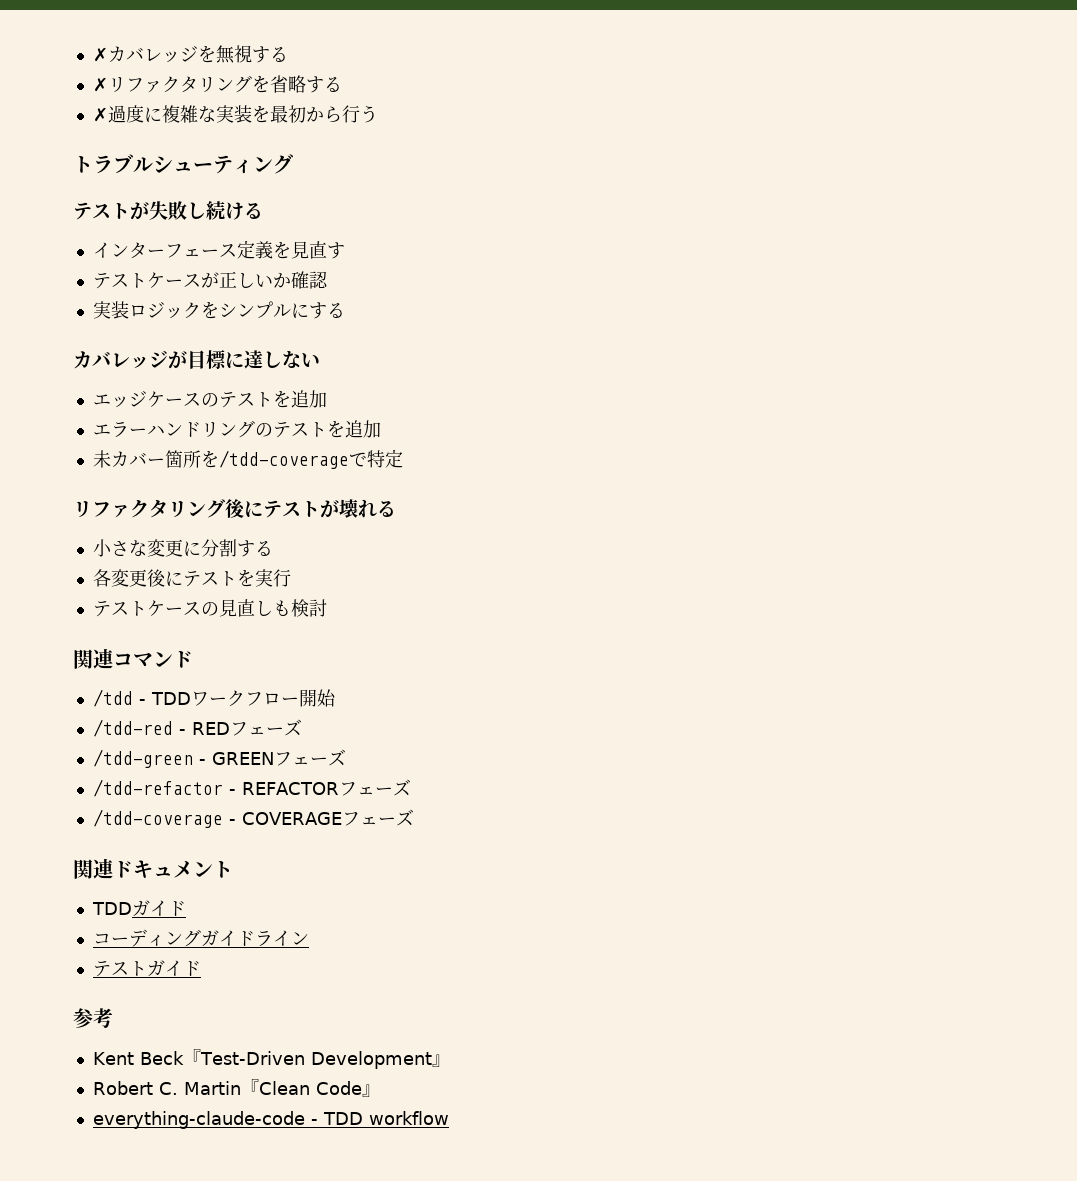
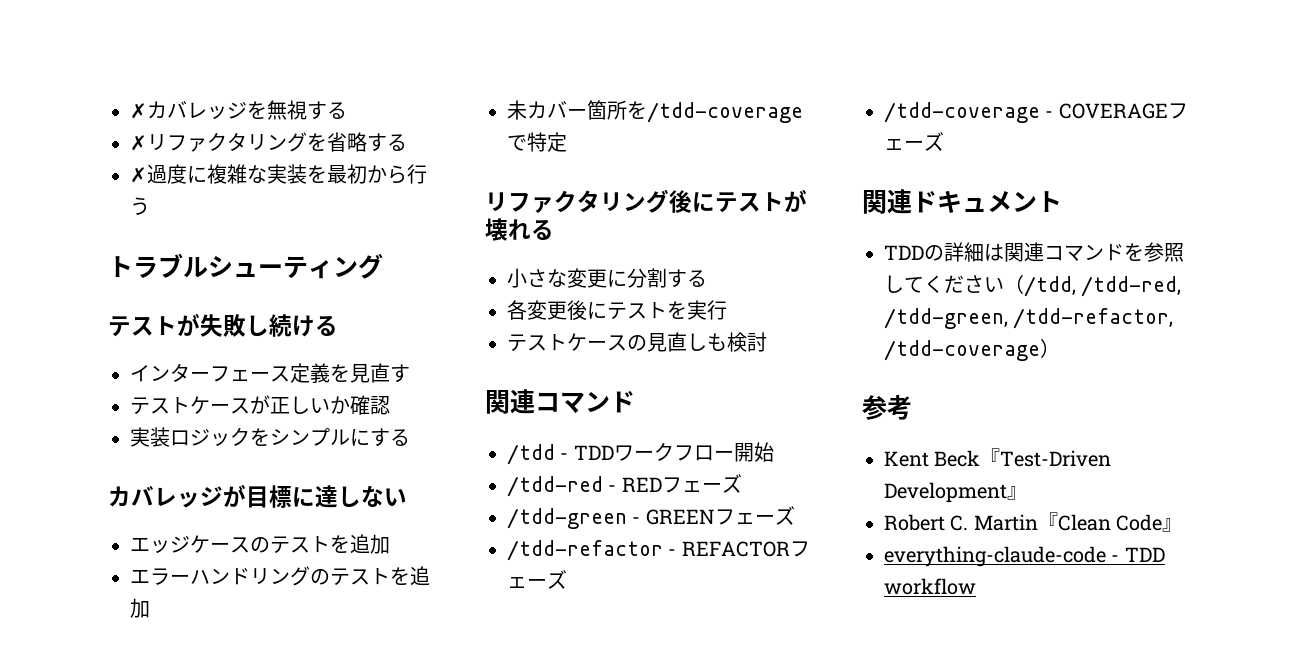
[131,900,186,917] [92,929,309,947] [92,960,201,977] ガイド // コーディングガイドライン // テストガイド -> [924,242,1184,262] [884,274,1182,297] [884,308,1174,329] [884,338,1060,361] の詳細は関連コマンドを参照してください（/tdd, /tdd-red, /tdd-green, /tdd-refactor, /tdd-coverage）

